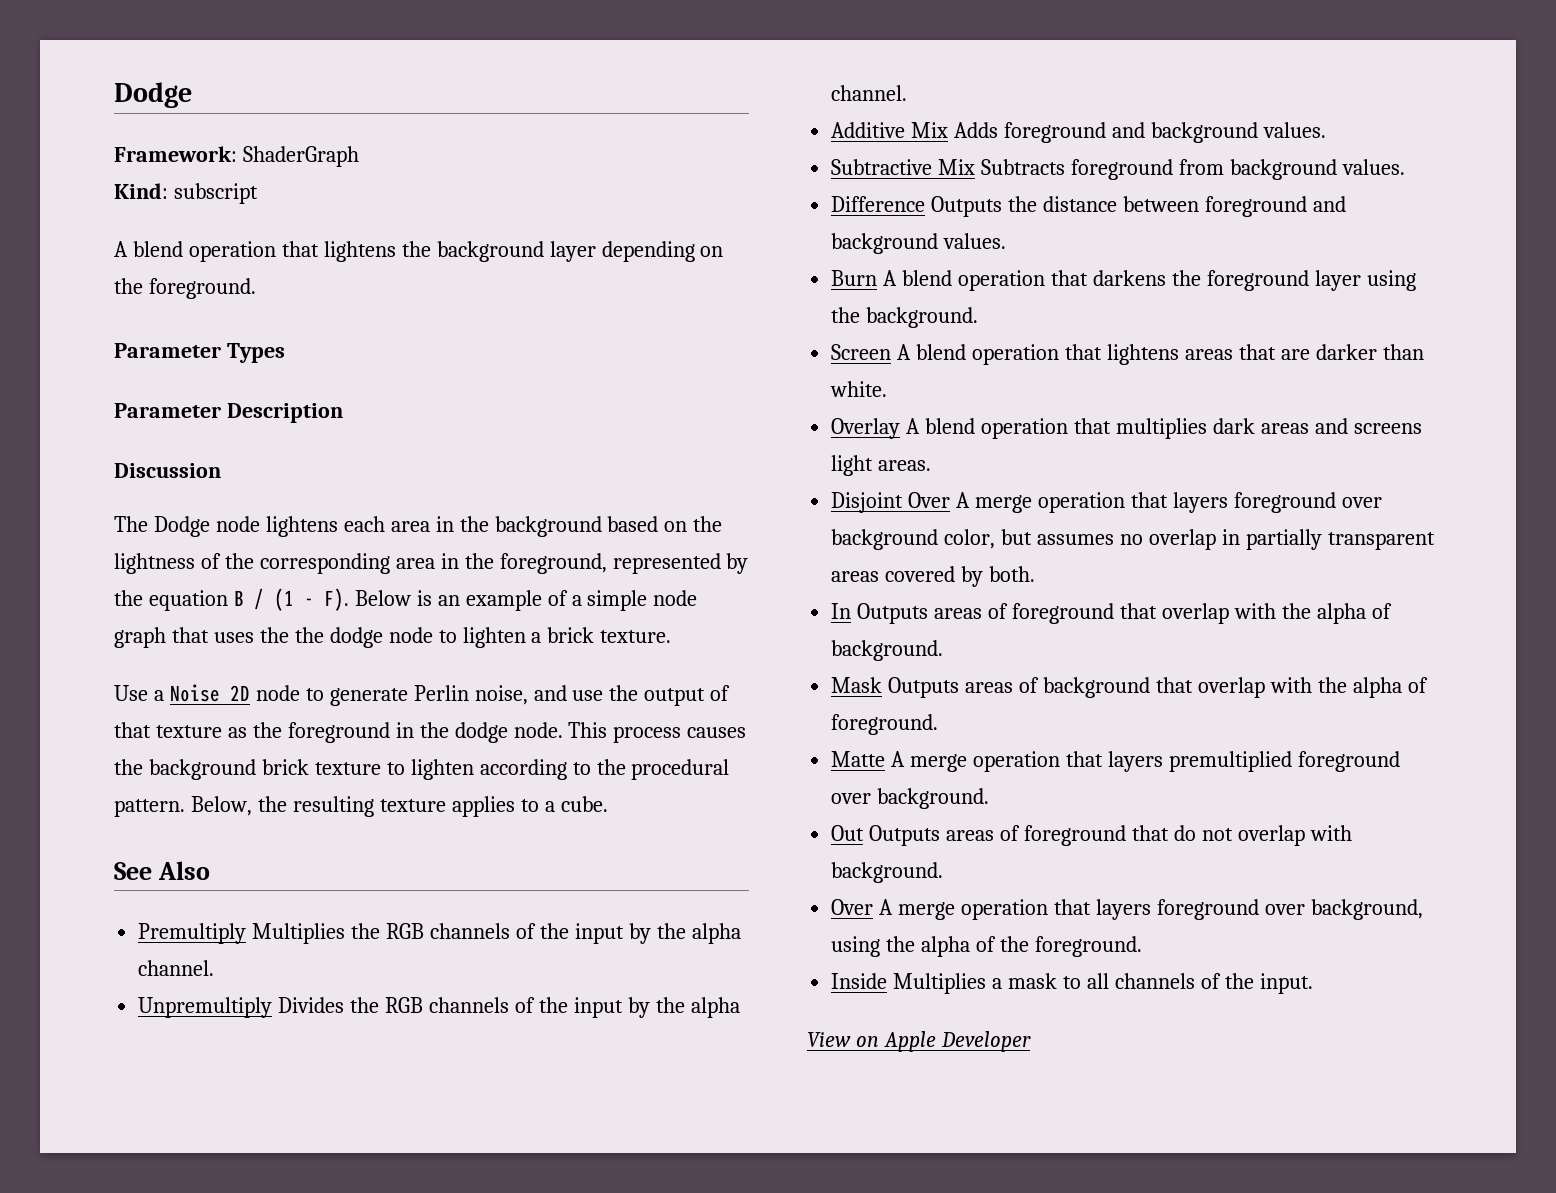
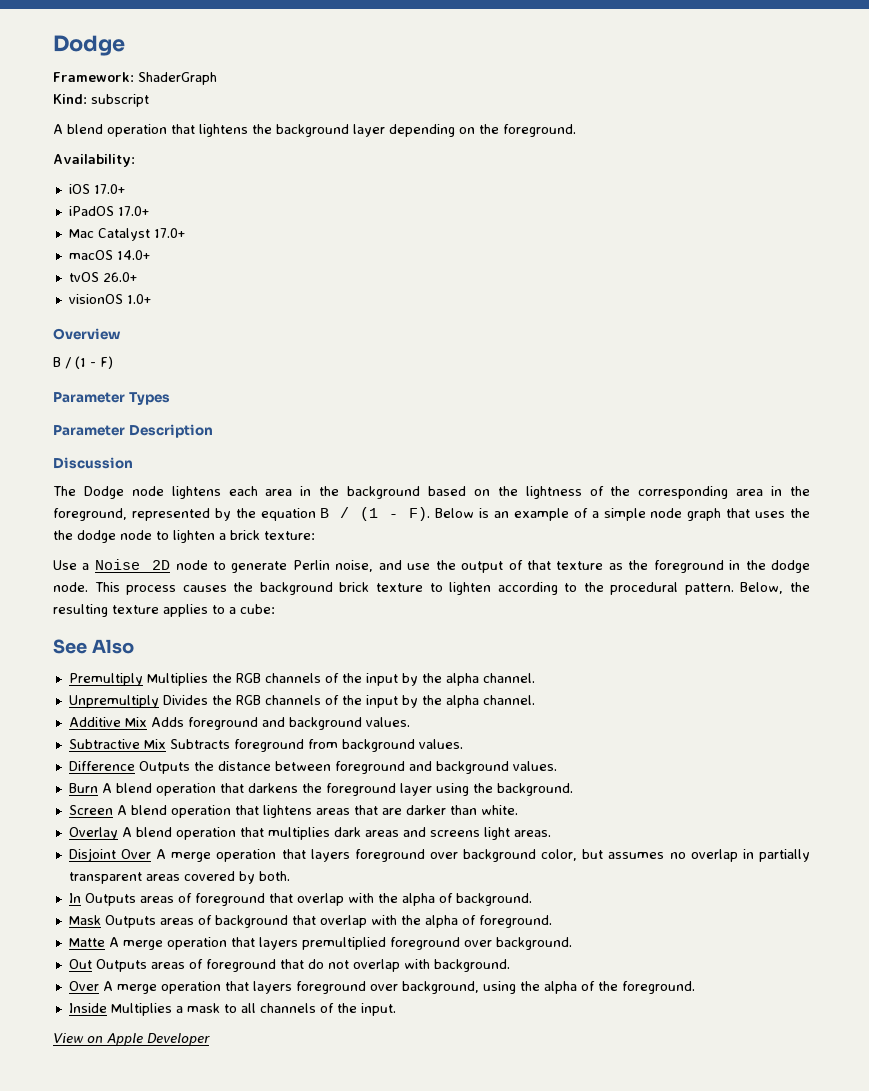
(256, 288) none -> [53,154,135,167] [68,184,125,194] [68,206,149,216] [68,228,185,241] [68,250,150,260] [68,272,137,282] [68,294,151,304] [53,328,121,340] [53,356,113,369] // Availability: // iOS 17.0+ // iPadOS 17.0+ // Mac Catalyst 17.0+ // macOS 14.0+ // tvOS 26.0+ // visionOS 1.0+ // Overview // B / (1 - F)
[600,630,672,643] texture. -> [264,531,315,540] texture:
[560,796,608,812] cube. -> [240,604,275,614] cube:

